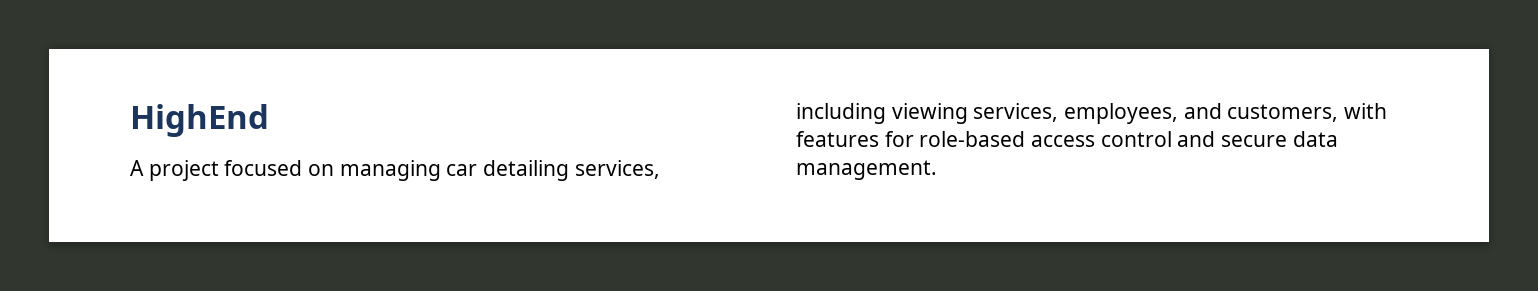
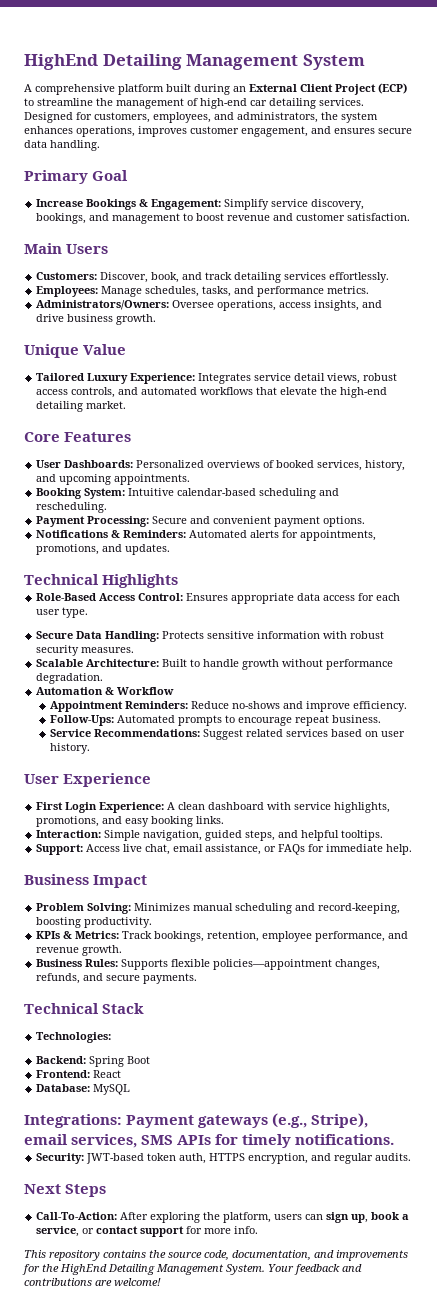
[130,104,269,137] [130,160,660,181] [796,103,1388,124] [796,131,1338,147] [796,160,937,180] HighEnd // A project focused on managing car detailing services, including viewing services, employees, and customers, with features for role-based access control and secure data management. -> [24,54,365,70] [24,83,407,95] [24,98,364,109] [24,112,378,123] [24,126,412,137] [24,140,100,151] [24,170,129,184] [36,199,365,210] [36,213,411,224] [24,243,109,254] [36,272,390,283] [36,286,370,297] [36,300,383,311] [36,314,157,325] [24,344,127,358] [36,373,398,384] [36,387,388,398] [36,401,127,412] [24,432,132,442] [36,460,406,471] [36,474,191,485] [36,488,340,499] [36,502,108,513] [36,516,366,527] [36,530,377,541] [36,544,171,555] [24,574,179,588] [36,593,401,604] [36,607,89,618] [36,631,385,642] [36,645,135,656] [36,659,394,670] [36,673,104,684] [36,687,175,695] [49,701,407,712] [49,715,381,726] [49,729,405,740] [49,743,90,754] [24,773,152,787] [36,802,391,813] [36,816,225,827] [36,830,384,841] [36,844,413,855] [24,874,148,888] [36,903,401,914] [36,917,153,928] [36,931,409,942] [36,945,123,956] [36,959,381,970] [36,973,198,984] [24,1003,145,1014] [36,1032,112,1043] [36,1056,151,1067] [36,1070,122,1078] [36,1084,131,1095] [24,1113,369,1128] [24,1134,395,1148] [36,1153,412,1164] [24,1184,107,1197] [36,1212,410,1223] [36,1226,259,1237] [24,1250,408,1261] [22,1264,362,1275] [24,1278,161,1286] HighEnd Detailing Management System // A comprehensive platform built during an External Client Project (ECP) to streamline the management of high-end car detailing services. Designed for customers, employees, and administrators, the system enhances operations, improves customer engagement, and ensures secure data handling. // Primary Goal // Increase Bookings & Engagement: Simplify service discovery, bookings, and management to boost revenue and customer satisfaction. // Main Users // Customers: Discover, book, and track detailing services effortlessly. // Employees: Manage schedules, tasks, and performance metrics. // Administrators/Owners: Oversee operations, access insights, and drive business growth. // Unique Value // Tailored Luxury Experience: Integrates service detail views, robust access controls, and automated workflows that elevate the high-end detailing market. // Core Features // User Dashboards: Personalized overviews of booked services, history, and upcoming appointments. // Booking System: Intuitive calendar-based scheduling and rescheduling. // Payment Processing: Secure and convenient payment options. // Notifications & Reminders: Automated alerts for appointments, promotions, and updates. // Technical Highlights // Role-Based Access Control: Ensures appropriate data access for each user type. // Secure Data Handling: Protects sensitive information with robust security measures. // Scalable Architecture: Built to handle growth without performance degradation. // Automation & Workflow // Appointment Reminders: Reduce no-shows and improve efficiency. // Follow-Ups: Automated prompts to encourage repeat business. // Service Recommendations: Suggest related services based on user history. // User Experience // First Login Experience: A clean dashboard with service highlights, promotions, and easy booking links. // Interaction: Simple navigation, guided steps, and helpful tooltips. // Support: Access live chat, email assistance, or FAQs for immediate help. // Business Impact // Problem Solving: Minimizes manual scheduling and record-keeping, boosting productivity. // KPIs & Metrics: Track bookings, retention, employee performance, and revenue growth. // Business Rules: Supports flexible policies—appointment changes, refunds, and secure payments. // Technical Stack // Technologies: // Backend: Spring Boot // Frontend: React // Database: MySQL // Integrations: Payment gateways (e.g., Stripe), email services, SMS APIs for timely notifications. // Security: JWT-based token auth, HTTPS encryption, and regular audits. // Next Steps // Call-To-Action: After exploring the platform, users can sign up, book a service, or contact support for more info. // This repository contains the source code, documentation, and improvements for the HighEnd Detailing Management System. Your feedback and contributions are welcome!

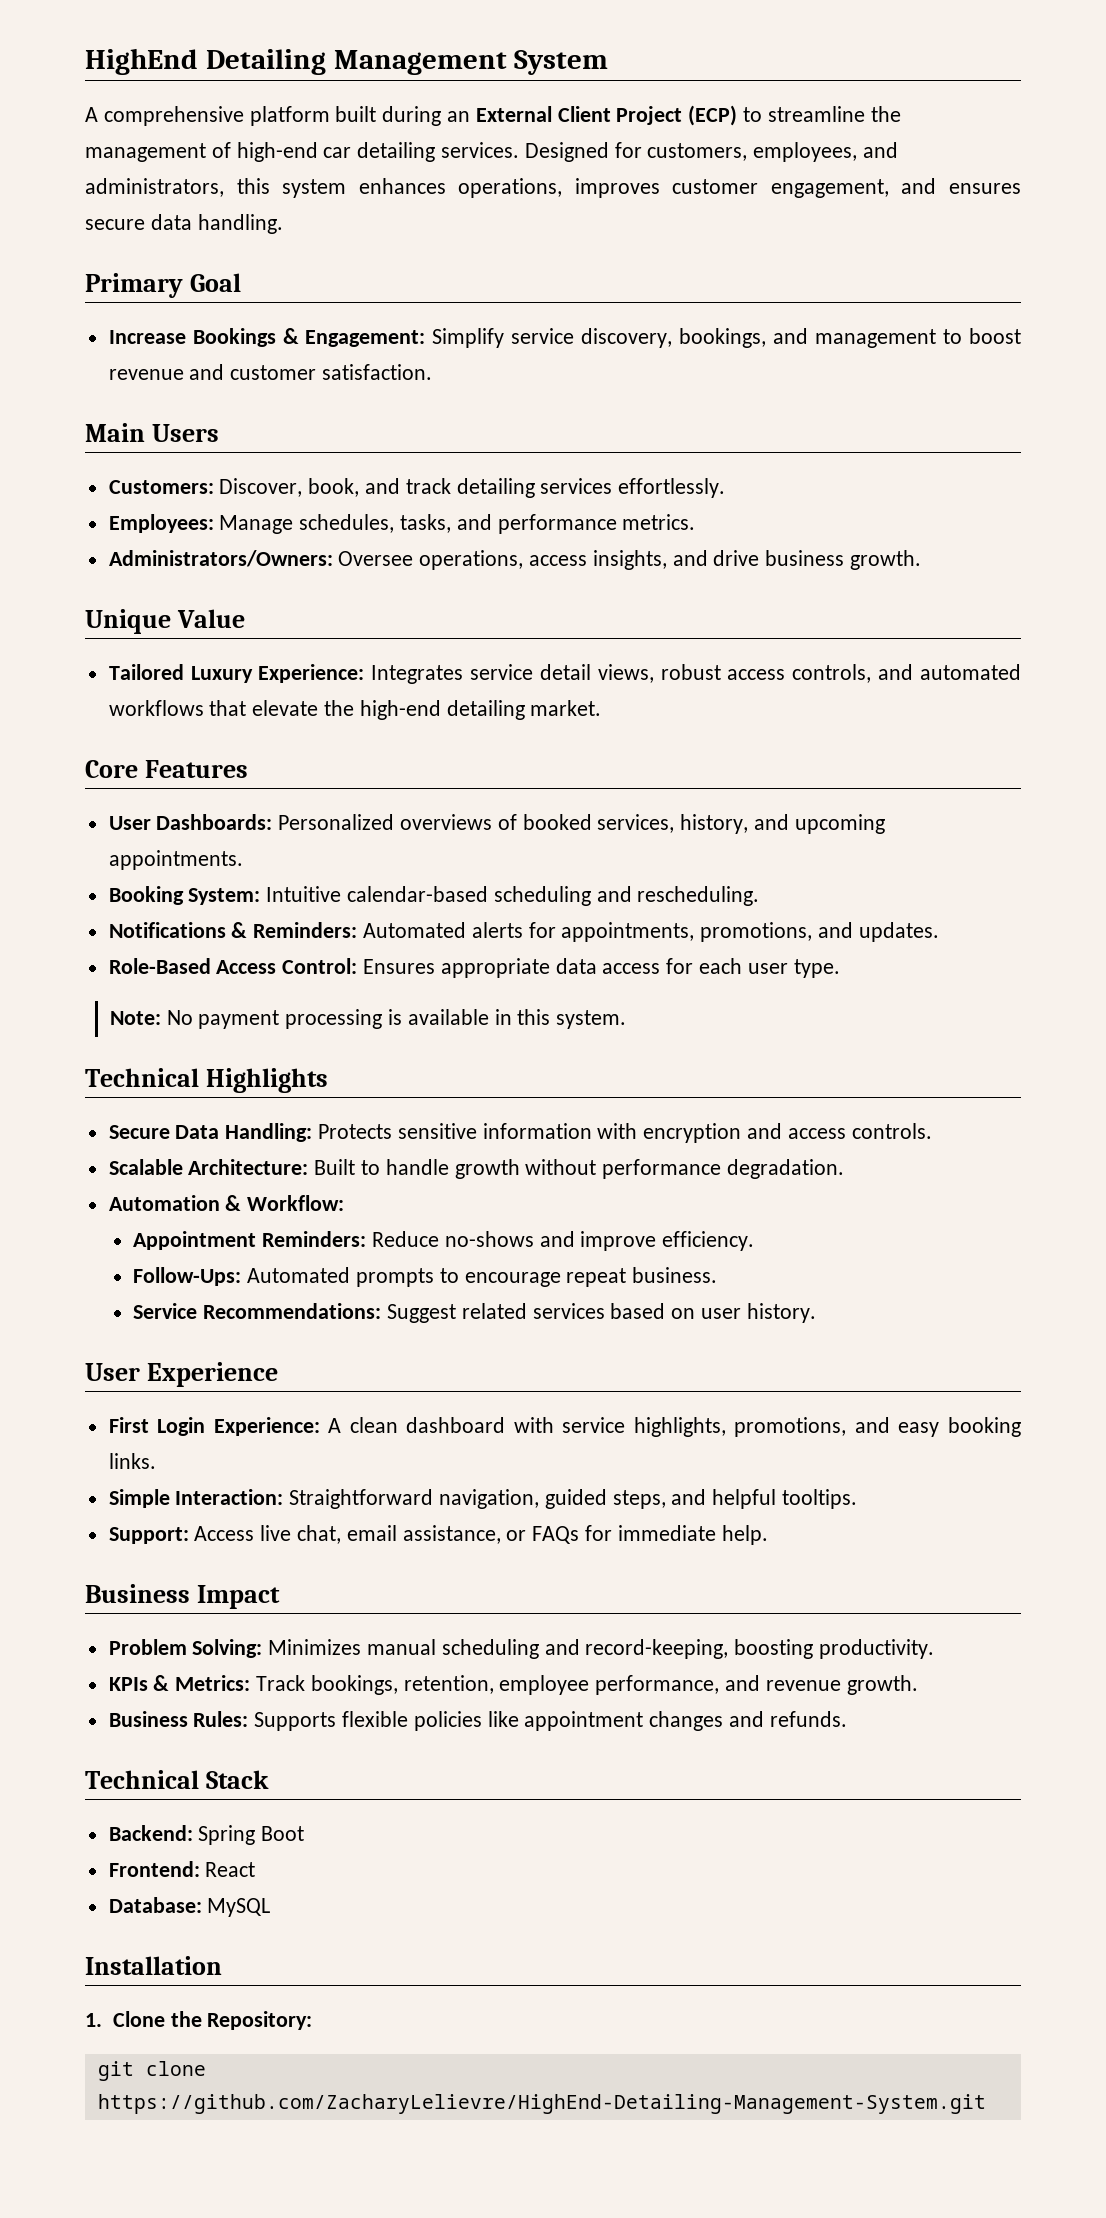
[321,112,338,120] the -> [236,178,270,194] this
[36,516,366,527] // Payment Processing: Secure and convenient payment options. -> (760, 896) none
[24,574,179,588] // Technical Highlights -> (939, 932) none
(89, 612) none -> [109,1009,627,1029] [85,1068,329,1093] // Note: No payment processing is available in this system. // Technical Highlights
[350,631,385,639] [36,645,135,656] robust security measures. -> [643,1123,932,1143] encryption and access controls.
[117,687,175,695] Workflow -> [247,1195,345,1211] Workflow:
[36,830,141,841] Interaction: Simple -> [108,1489,434,1509] Simple Interaction: Straightforward
[213,959,381,970] [36,973,198,984] policies—appointment changes, refunds, and secure payments. -> [413,1711,847,1731] policies like appointment changes and refunds.
[36,1032,112,1043] // Technologies: -> (270, 1779) none
[24,1113,369,1128] [24,1134,395,1148] [36,1153,412,1164] [24,1184,107,1197] [36,1212,410,1223] [36,1226,259,1237] [24,1250,408,1261] [22,1264,362,1275] [24,1278,161,1286] Integrations: Payment gateways (e.g., Stripe), email services, SMS APIs for timely notifications. // Security: JWT-based token auth, HTTPS encryption, and regular audits. // Next Steps // Call-To-Action: After exploring the platform, users can sign up, book a service, or contact support for more info. // This repository contains the source code, documentation, and improvements for the HighEnd Detailing Management System. Your feedback and contributions are welcome! -> [85,1956,222,1975] [85,2011,313,2030] [97,2061,206,2081] [97,2094,986,2114] Installation // 1. Clone the Repository: // git clone https://github.com/ZacharyLelievre/HighEnd-Detailing-Management-System.git

